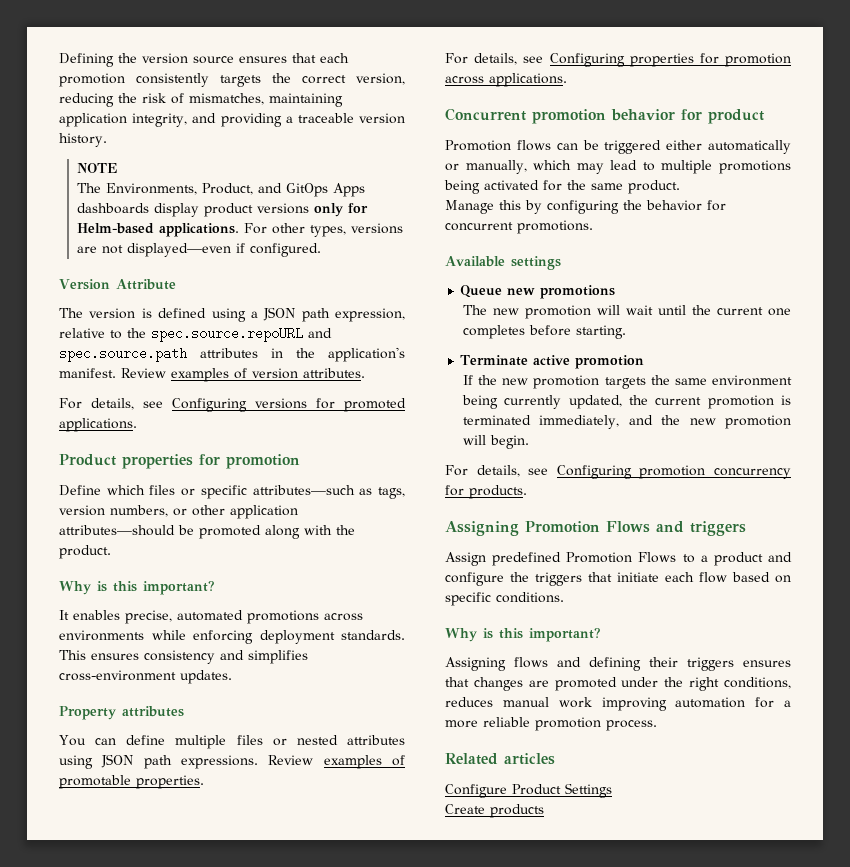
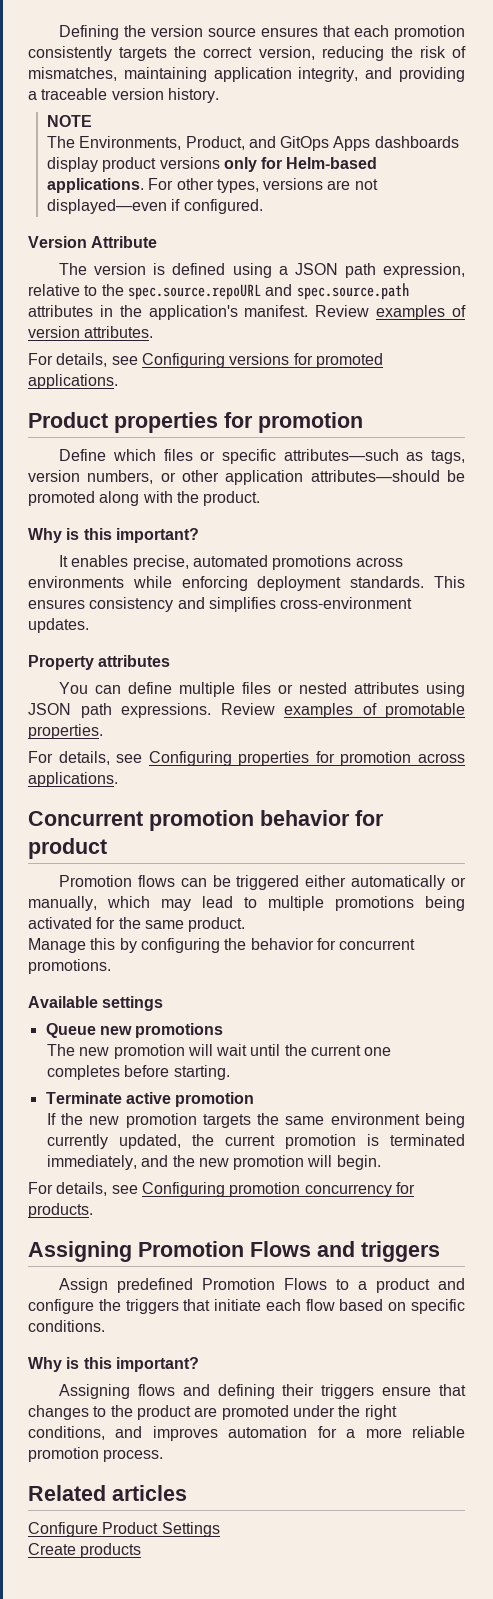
[743,660,791,667] ensures -> [382,1386,432,1396] ensure
(523, 684) none -> [93,1405,191,1420] to the product
[445,697,667,711] reduces manual work improving -> [115,1426,218,1441] and improves

